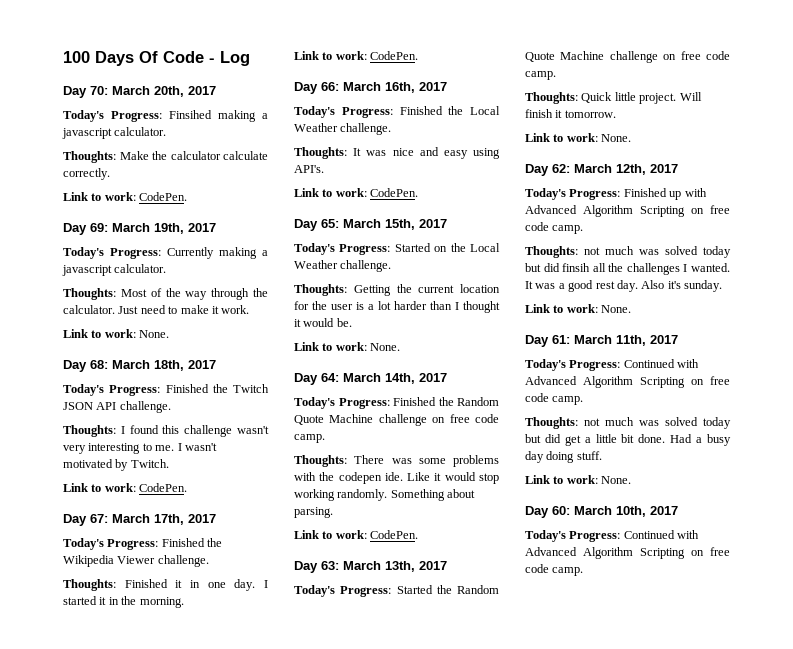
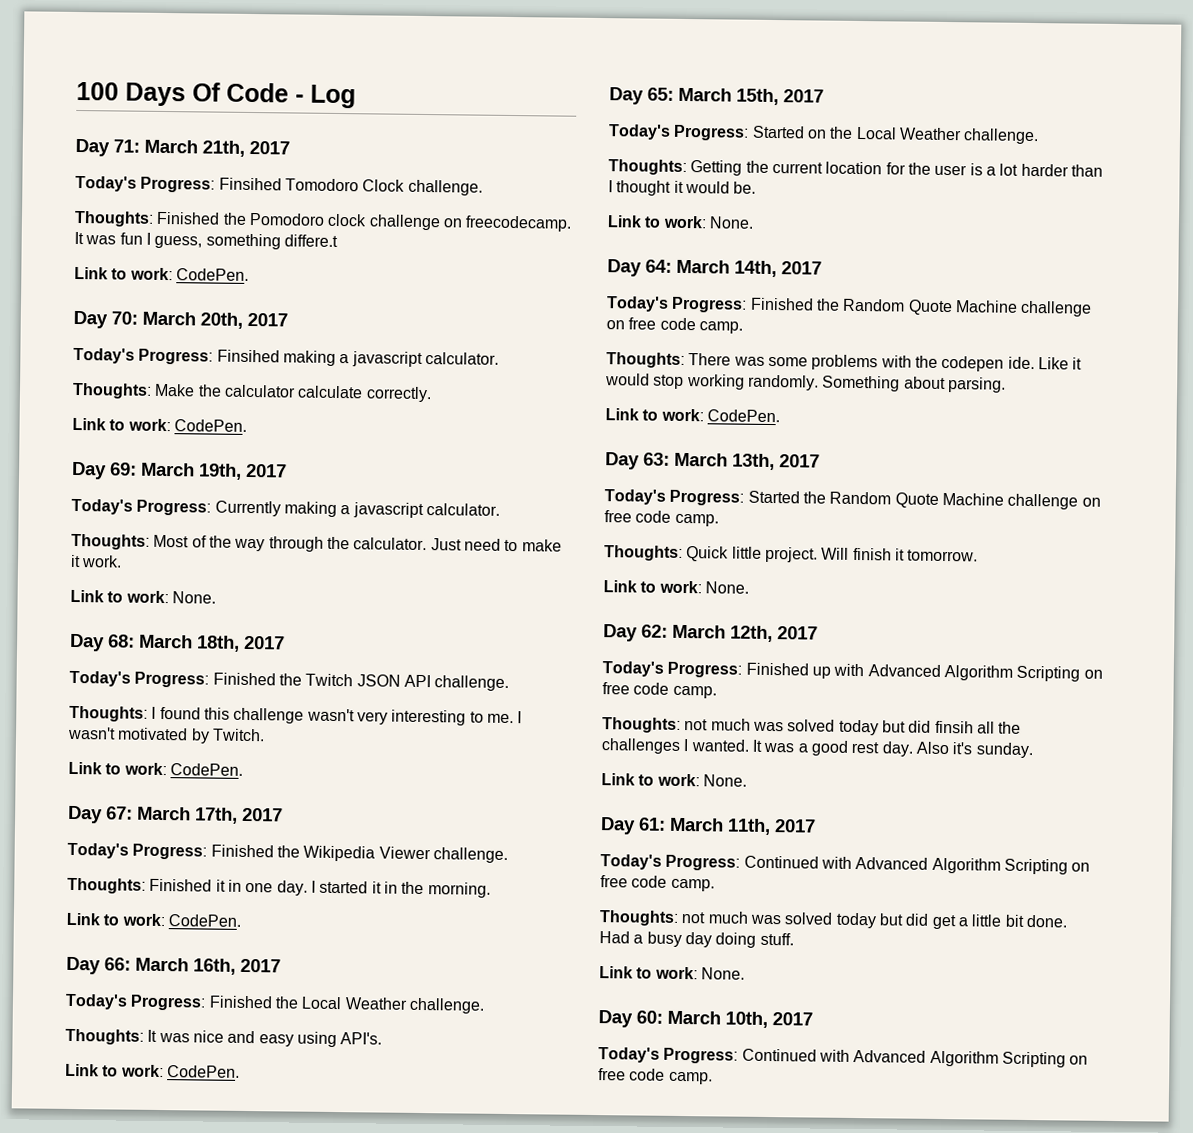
(250, 58) none -> [75,138,290,157] [75,175,483,196] [74,210,573,232] [74,231,338,250] [74,266,249,281] // Day 71: March 21th, 2017 // Today's Progress: Finsihed Tomodoro Clock challenge. // Thoughts: Finished the Pomodoro clock challenge on freecodecamp. It was fun I guess, something differe.t // Link to work: CodePen.

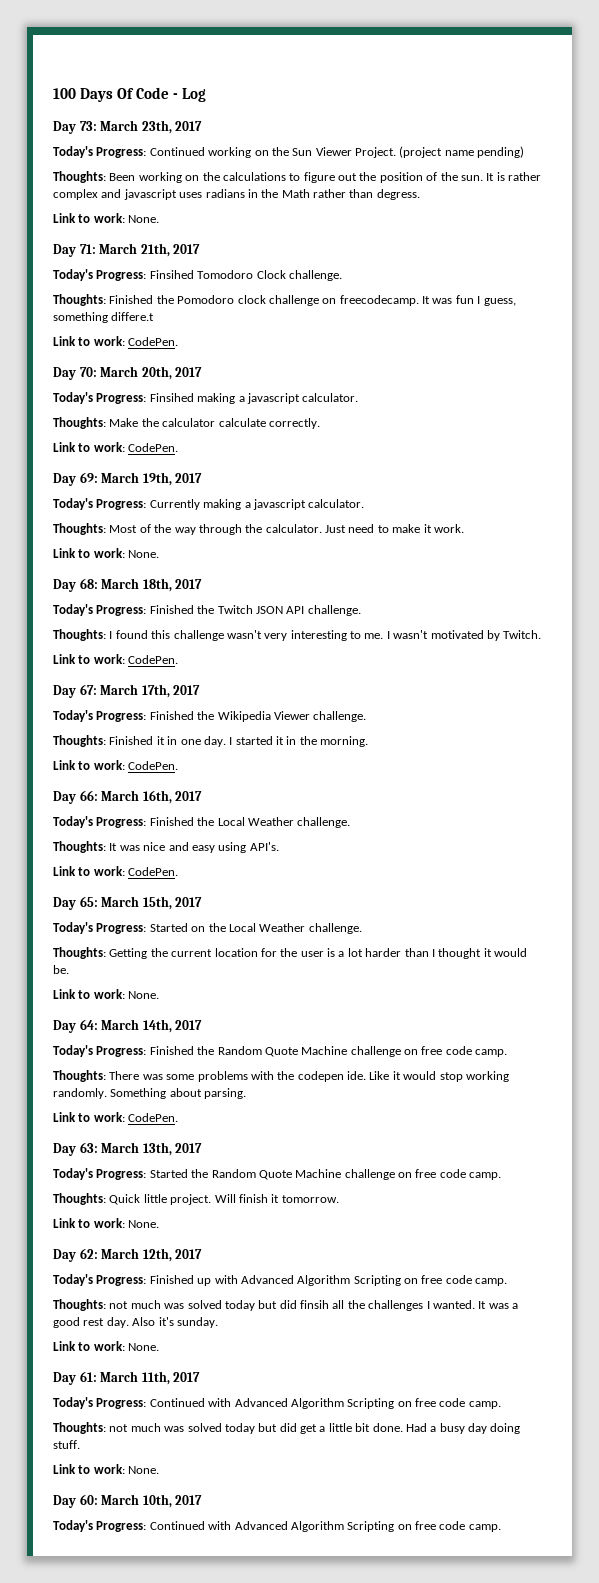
(356, 96) none -> [53,120,203,134] [53,146,525,158] [53,171,541,183] [53,189,420,200] [53,213,160,223] // Day 73: March 23th, 2017 // Today's Progress: Continued working on the Sun Viewer Project. (project name pending) // Thoughts: Been working on the calculations to figure out the position of the sun. It is rather complex and javascript uses radians in the Math rather than degress. // Link to work: None.

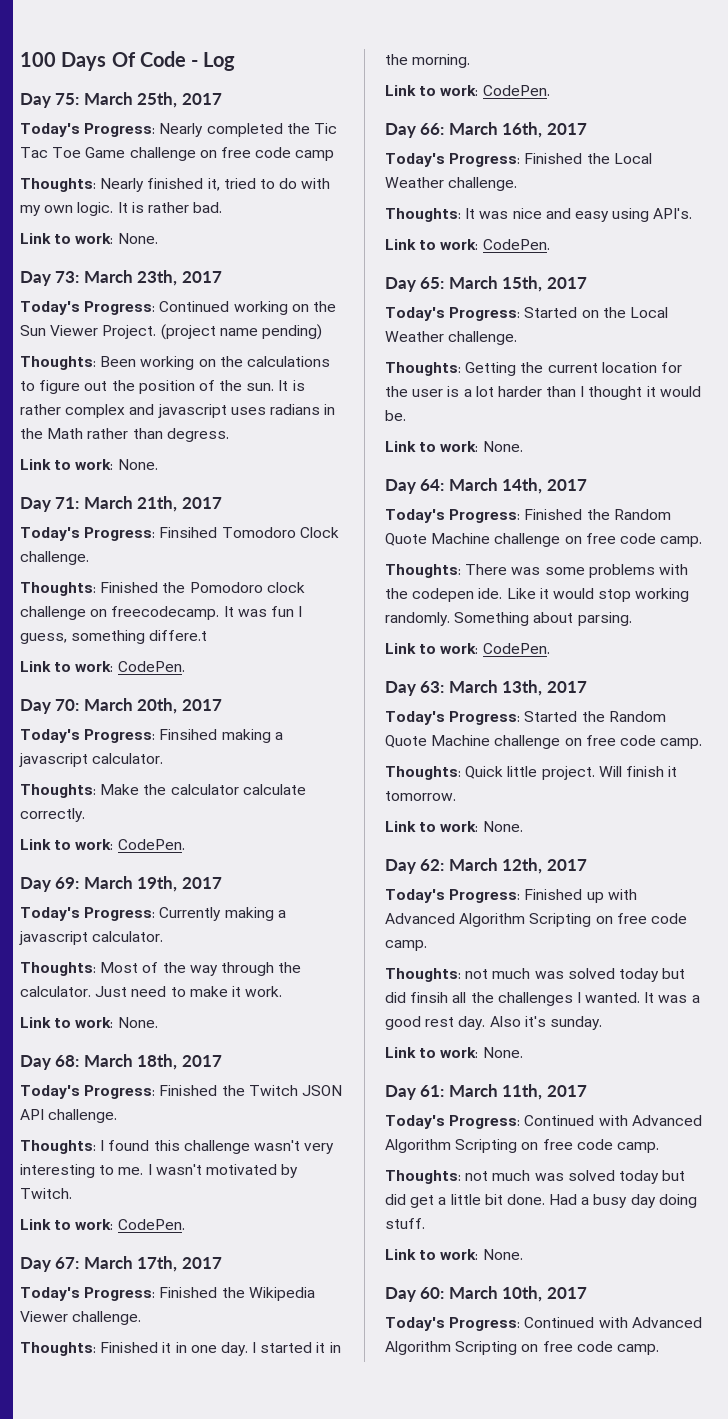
(207, 95) none -> [20,92,222,108] [20,123,337,137] [20,147,335,161] [20,178,331,192] [20,202,223,216] [20,233,158,244] // Day 75: March 25th, 2017 // Today's Progress: Nearly completed the Tic Tac Toe Game challenge on free code camp // Thoughts: Nearly finished it, tried to do with my own logic. It is rather bad. // Link to work: None.

